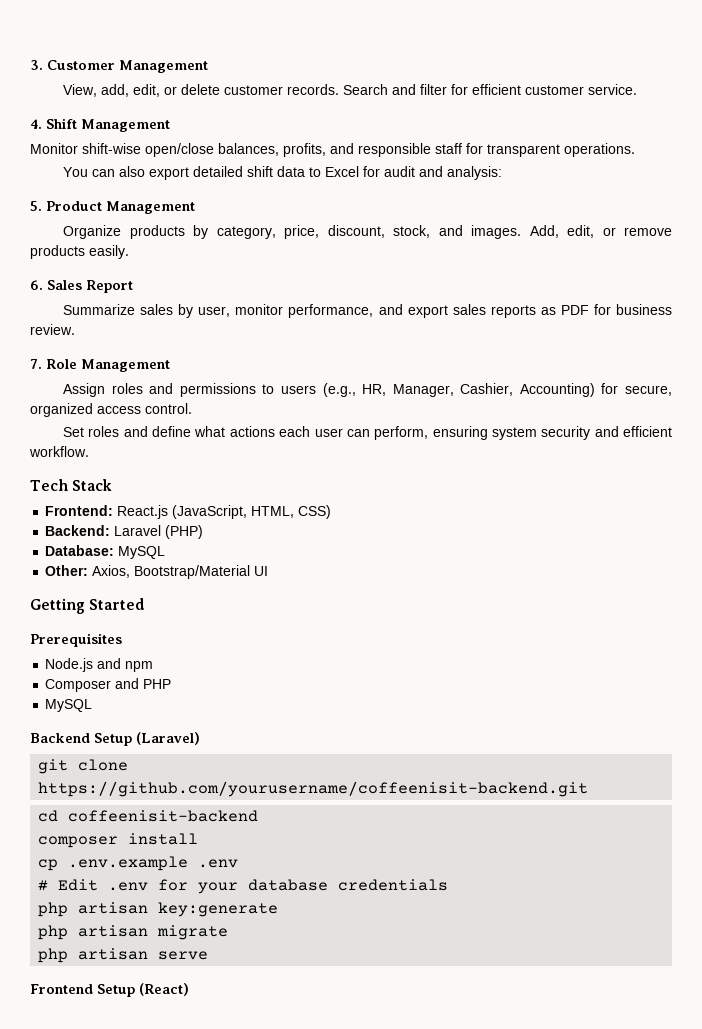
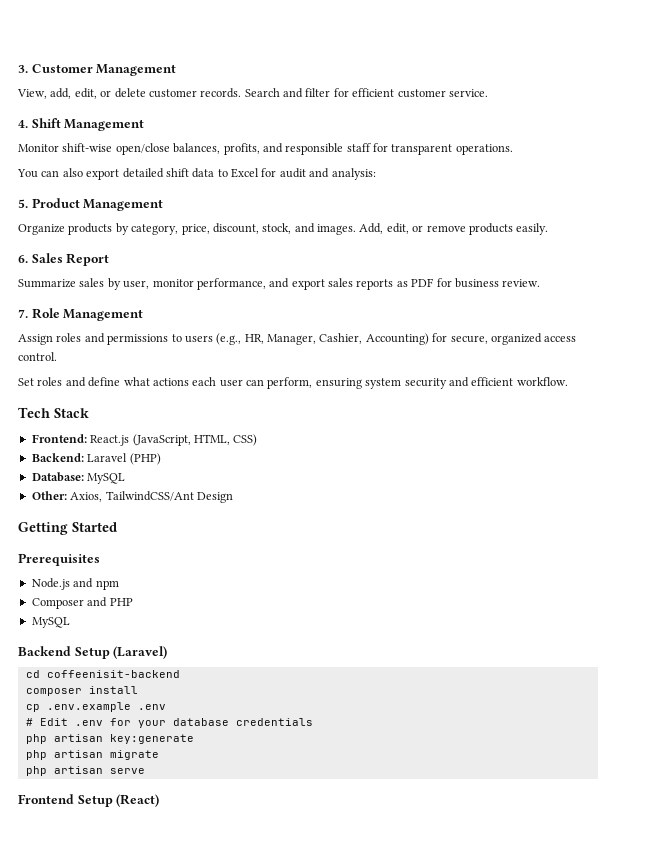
[134,565,269,579] Bootstrap/Material UI -> [105,491,233,503] TailwindCSS/Ant Design
[38,759,129,774] [38,781,589,797] // git clone https://github.com/yourusername/coffeenisit-backend.git -> (168, 652) none

